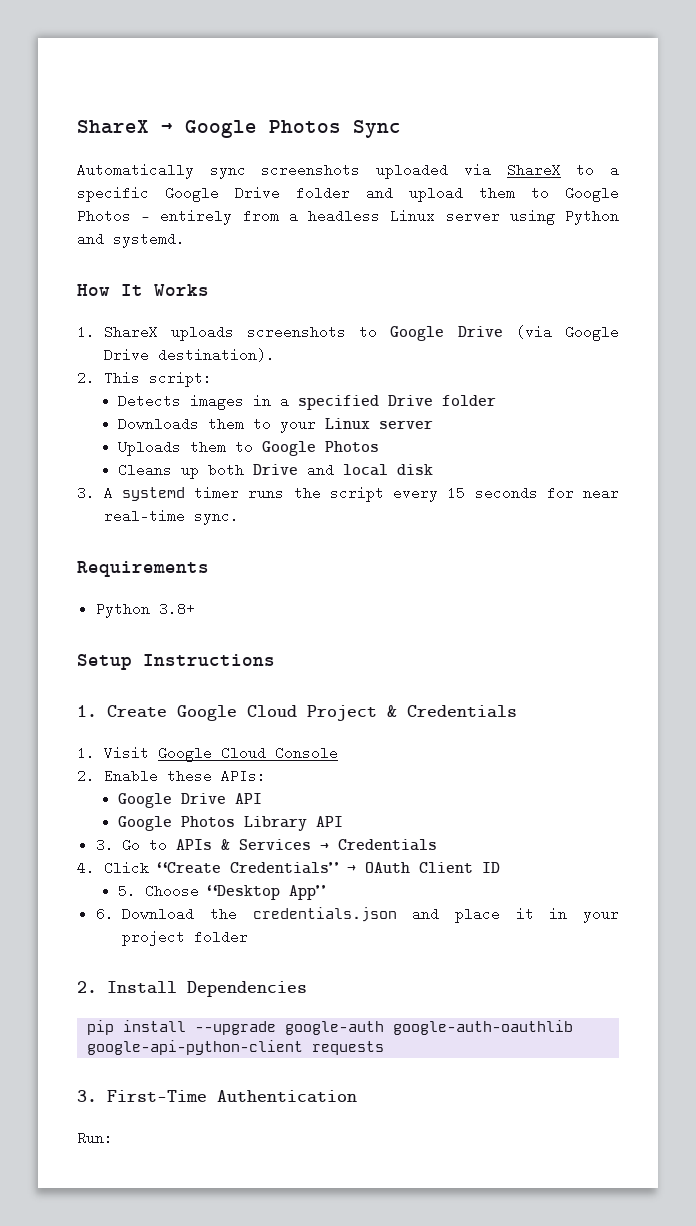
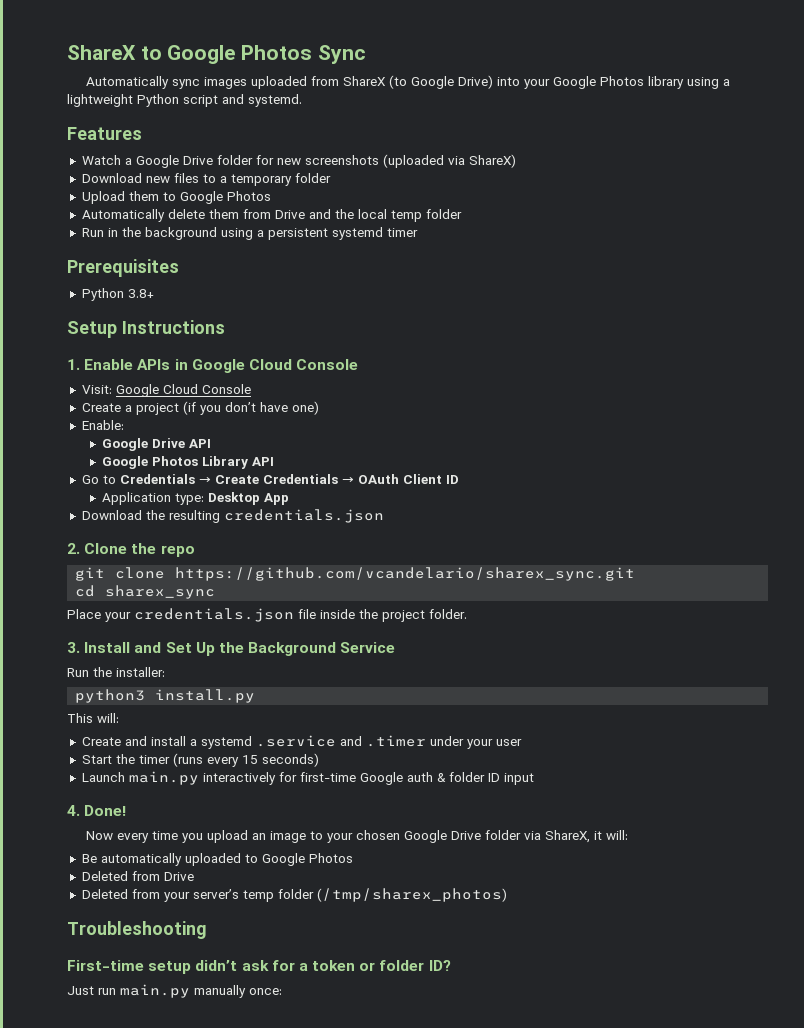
[77,120,173,134] ShareX → -> [67,45,162,60] ShareX to
[261,163,619,179] [77,186,619,202] [77,209,619,225] [77,232,185,248] [77,284,209,296] [77,325,619,341] [103,348,275,362] [77,371,212,387] [118,394,497,410] [118,417,434,433] [118,440,380,456] [118,463,434,479] [77,486,619,502] [103,509,239,525] [77,561,209,577] screenshots uploaded via ShareX to a specific Google Drive folder and upload them to Google Photos — entirely from a headless Linux server using Python and systemd. // How It Works // 1. ShareX uploads screenshots to Google Drive (via Google Drive destination). // 2. This script: // Detects images in a specified Drive folder // Downloads them to your Linux server // Uploads them to Google Photos // Cleans up both Drive and local disk // 3. A systemd timer runs the script every 15 seconds for near real-time sync. // Requirements -> [203,75,730,89] [67,94,302,107] [67,127,142,140] [81,154,516,168] [81,173,331,186] [81,191,271,204] [81,209,462,222] [81,227,418,240] [67,259,179,277] images uploaded from ShareX (to Google Drive) into your Google Photos library using a lightweight Python script and systemd. // Features // Watch a Google Drive folder for new screenshots (uploaded via ShareX) // Download new files to a temporary folder // Upload them to Google Photos // Automatically delete them from Drive and the local temp folder // Run in the background using a persistent systemd timer // Prerequisites
[107,705,517,721] [77,746,338,762] [77,769,266,783] Create Google Cloud Project & Credentials // 1. Visit Google Cloud Console // 2. Enable these APIs: -> [84,359,359,373] [81,384,251,397] [81,401,319,415] [81,420,124,430] Enable APIs in Google Cloud Console // Visit: Google Cloud Console // Create a project (if you don’t have one) // Enable:
[95,838,114,852] 3. -> (275, 461) none
[176,839,438,851] [77,861,339,875] APIs & Services → Credentials // 4. Click “Create Credentials” -> [119,474,338,484] Credentials → Create Credentials
[118,884,326,900] [95,907,114,921] 5. Choose “Desktop App” // 6. -> [102,492,290,505] Application type: Desktop App //
[252,907,620,923] [122,930,249,946] [77,981,307,997] [87,1020,574,1035] [87,1040,385,1055] [77,1090,357,1103] [77,1131,113,1145] credentials.json and place it in your project folder // 2. Install Dependencies // pip install --upgrade google-auth google-auth-oauthlib google-api-python-client requests // 3. First-Time Authentication // Run: -> [168,509,384,523] [67,543,195,557] [75,567,636,581] [75,585,216,599] [67,608,467,622] [67,642,396,656] [67,667,165,677] [75,689,256,703] [67,713,119,723] [81,735,522,749] [81,753,319,767] [81,771,534,785] [67,805,127,816] [85,830,628,843] [81,853,353,866] [81,871,194,881] [81,888,507,902] [67,921,207,939] [67,960,451,974] [67,984,282,998] resulting credentials.json // 2. Clone the repo // git clone https://github.com/vcandelario/sharex_sync.git // cd sharex_sync // Place your credentials.json file inside the project folder. // 3. Install and Set Up the Background Service // Run the installer: // python3 install.py // This will: // Create and install a systemd .service and .timer under your user // Start the timer (runs every 15 seconds) // Launch main.py interactively for first-time Google auth & folder ID input // 4. Done! // Now every time you upload an image to your chosen Google Drive folder via ShareX, it will: // Be automatically uploaded to Google Photos // Deleted from Drive // Deleted from your server’s temp folder (/tmp/sharex_photos) // Troubleshooting // First-time setup didn’t ask for a token or folder ID? // Just run main.py manually once:

